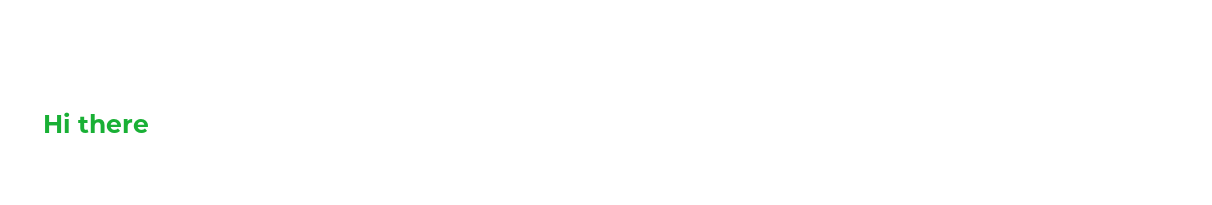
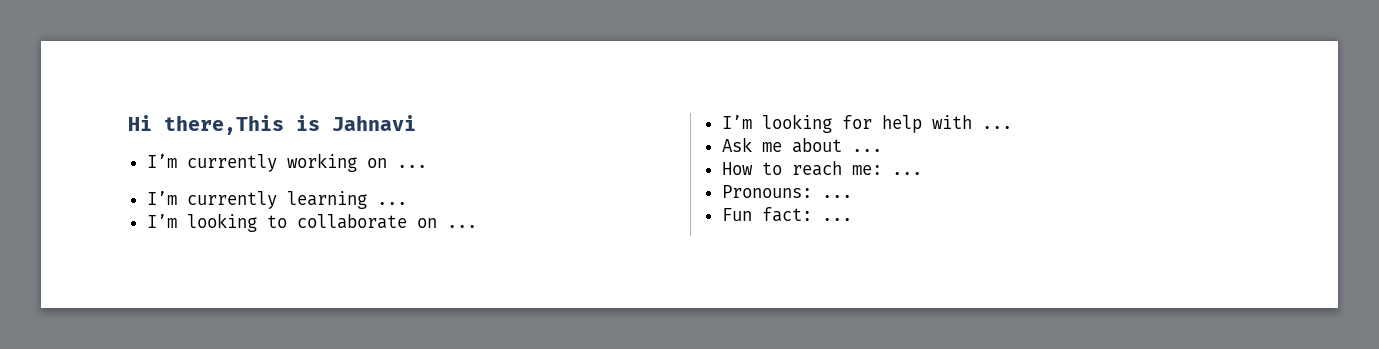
[78,114,149,133] there -> [164,115,416,135] [146,153,427,172] [146,191,407,209] [146,213,477,232] [721,114,1012,133] [721,137,882,153] [721,161,922,176] [721,185,852,198] [721,207,852,222] there,This is Jahnavi // I’m currently working on ... // I’m currently learning ... // I’m looking to collaborate on ... // I’m looking for help with ... // Ask me about ... // How to reach me: ... // Pronouns: ... // Fun fact: ...

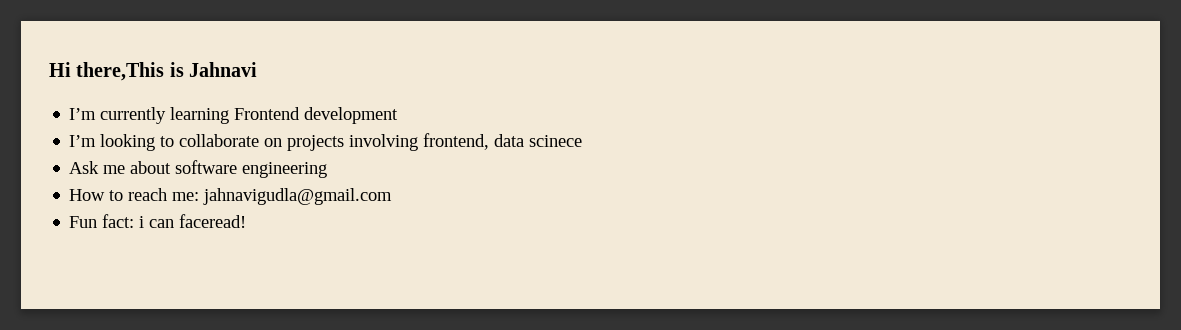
[146,153,427,172] // I’m currently working on ... -> (258, 69) none
[376,202,407,205] ... -> [234,107,399,124] Frontend development
[446,225,477,228] [721,114,1012,133] ... // I’m looking for help with ... -> [287,133,583,151] projects involving frontend, data scinece
[851,149,882,152] ... -> [175,160,328,178] software engineering
[891,172,922,175] [721,185,852,198] ... // Pronouns: ... -> [203,188,393,205] jahnavigudla@gmail.com
[821,218,852,221] ... -> [139,214,247,228] i can faceread!

